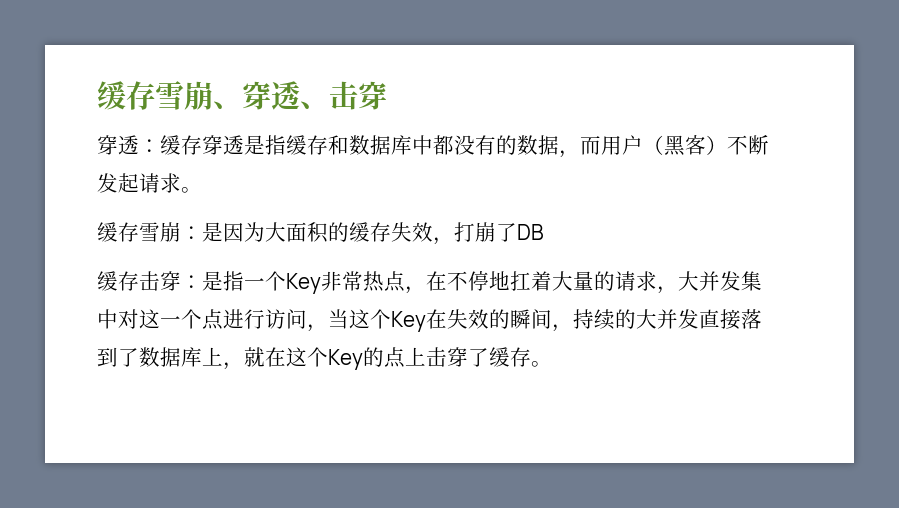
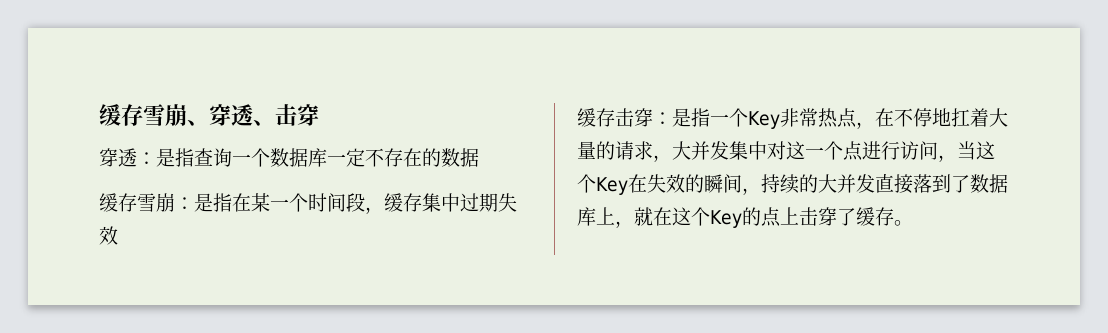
[160,135,769,158] [97,173,202,193] [97,222,544,245] 缓存穿透是指缓存和数据库中都没有的数据，而用户（黑客）不断发起请求。 // 缓存雪崩：是因为大面积的缓存失效，打崩了DB -> [156,148,479,167] [99,193,517,214] [99,226,118,245] 是指查询一个数据库一定不存在的数据 // 缓存雪崩：是指在某一个时间段，缓存集中过期失效

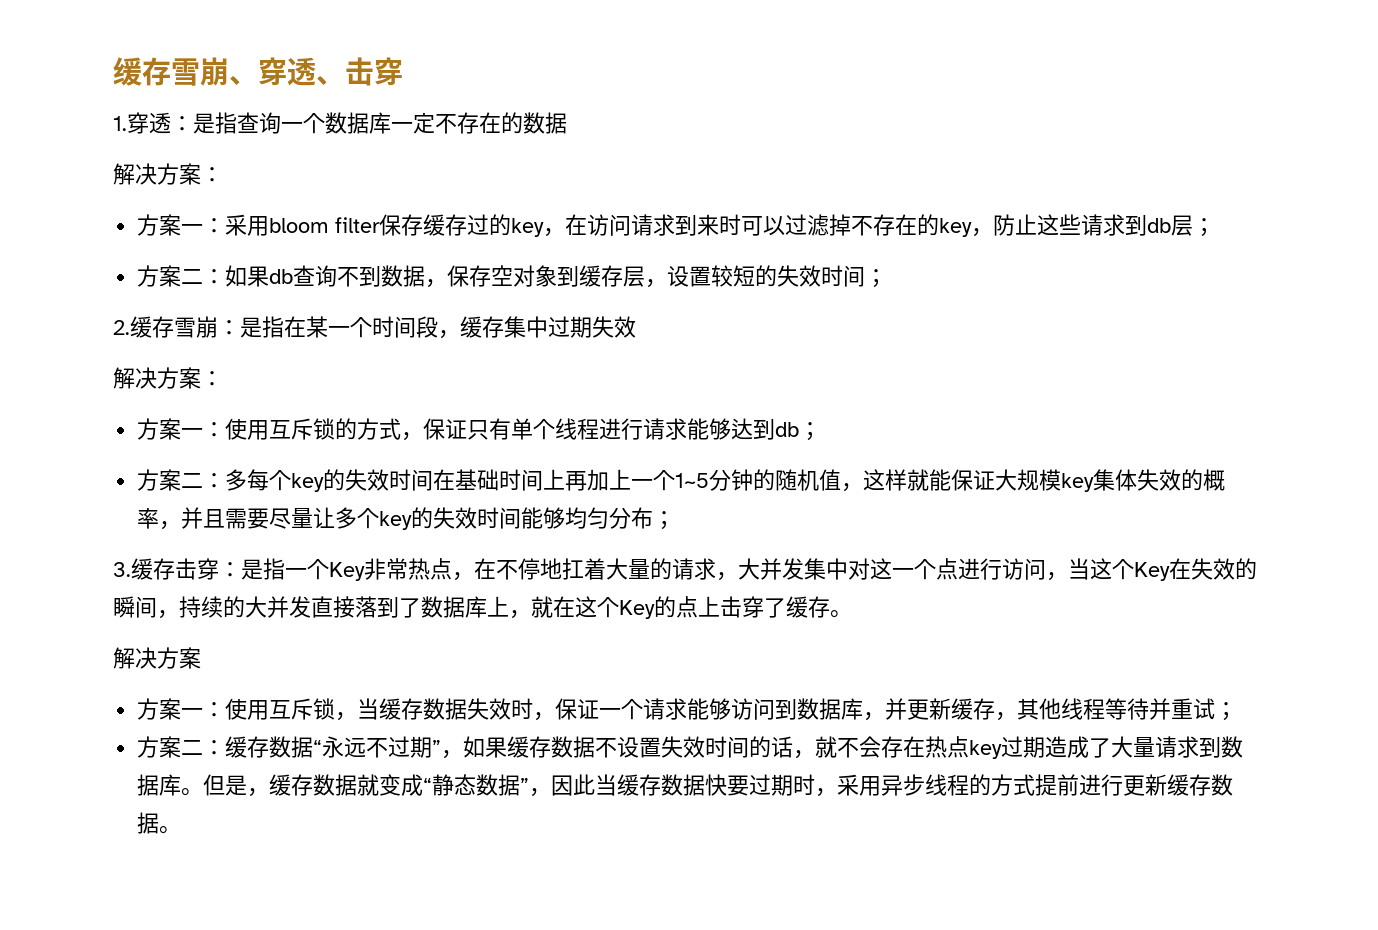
(319, 115) none -> [113,116,127,131] 1.
(479, 157) none -> [113,163,223,185] [137,214,1216,237] [137,265,888,288] [113,320,130,335] 解决方案： // 方案一：采用bloom filter保存缓存过的key，在访问请求到来时可以过滤掉不存在的key，防止这些请求到db层； // 方案二：如果db查询不到数据，保存空对象到缓存层，设置较短的失效时间； // 2.
(118, 235) none -> [113,367,223,389] [137,418,822,441] [137,469,1226,492] [137,507,676,530] [113,562,131,577] 解决方案： // 方案一：使用互斥锁的方式，保证只有单个线程进行请求能够达到db； // 方案二：多每个key的失效时间在基础时间上再加上一个1~5分钟的随机值，这样就能保证大规模key集体失效的概率，并且需要尽量让多个key的失效时间能够均匀分布； // 3.
(913, 223) none -> [113,647,201,669] [137,698,1238,721] [137,736,1244,759] [137,774,1234,797] [137,812,182,834] // 解决方案 // 方案一：使用互斥锁，当缓存数据失效时，保证一个请求能够访问到数据库，并更新缓存，其他线程等待并重试； // 方案二：缓存数据“永远不过期”，如果缓存数据不设置失效时间的话，就不会存在热点key过期造成了大量请求到数据库。但是，缓存数据就变成“静态数据”，因此当缓存数据快要过期时，采用异步线程的方式提前进行更新缓存数据。

